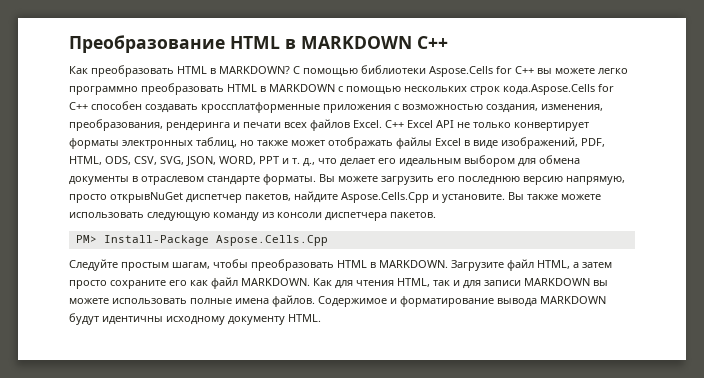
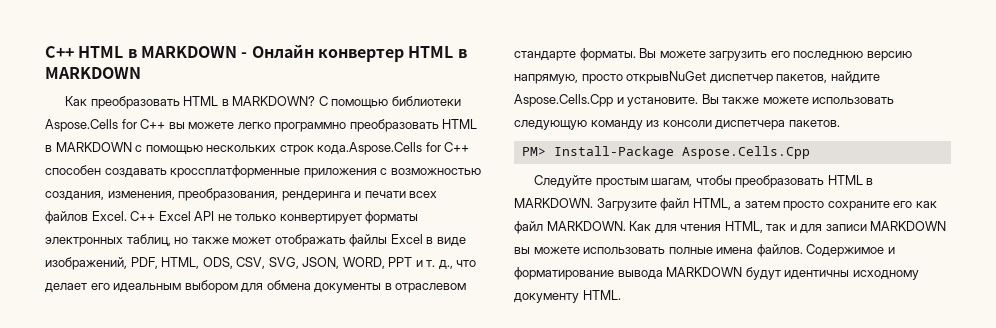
[69,35,448,53] Преобразование HTML в MARKDOWN C++ -> [45,45,467,62] [45,67,141,79] C++ HTML в MARKDOWN - Онлайн конвертер HTML в MARKDOWN

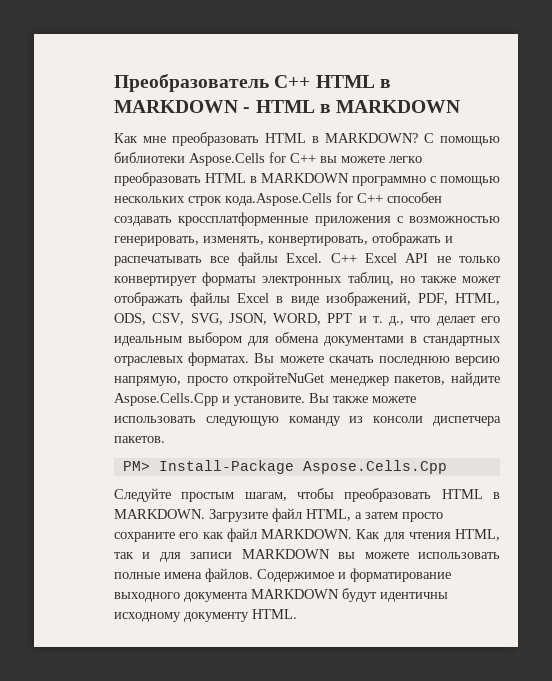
(45, 52) none -> [114,74,269,92] Преобразователь
[251,45,404,62] Онлайн конвертер -> (251, 110) none
(88, 101) none -> [143,136,166,143] мне
[274,122,347,132] программно -> (422, 159) none
(132, 147) none -> [352,176,426,186] программно
[45,188,438,201] [45,211,88,224] создания, изменения, преобразования, рендеринга и печати всех файлов -> [114,232,453,246] [114,252,278,266] генерировать, изменять, конвертировать, отображать и распечатывать все файлы
[314,283,467,293] [514,48,790,61] документы в отраслевом стандарте форматы. Вы можете загрузить его -> [324,336,501,346] [114,352,374,366] документами в стандартных отраслевых форматах. Вы можете скачать
[626,71,773,84] открывNuGet диспетчер -> [233,372,389,386] откройтеNuGet менеджер
[617,270,663,280] вывода -> [114,592,248,602] выходного документа

